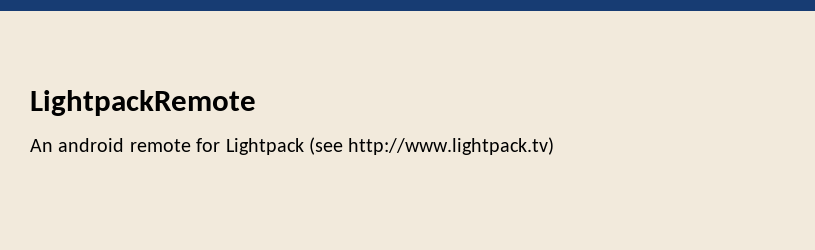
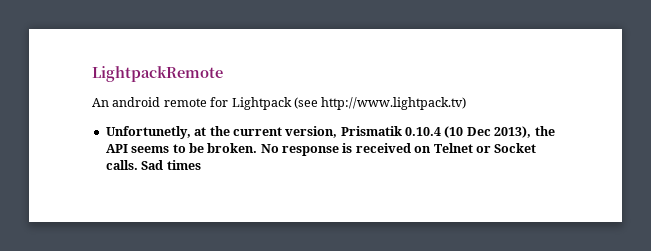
(555, 146) none -> [105,126,555,139] [105,143,537,156] [105,160,201,170] // Unfortunetly, at the current version, Prismatik 0.10.4 (10 Dec 2013), the API seems to be broken. No response is received on Telnet or Socket calls. Sad times

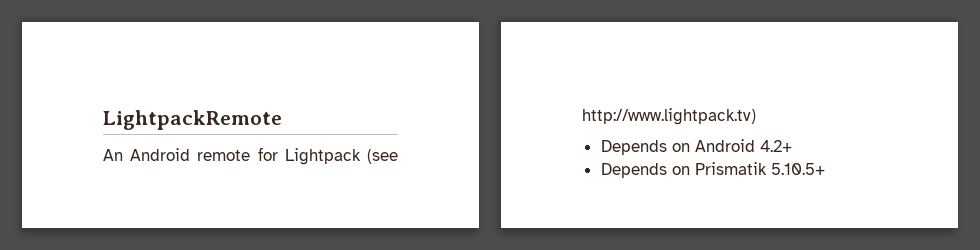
[112,97,161,107] android -> [130,148,191,161] Android
[105,126,555,139] [105,143,537,156] [105,160,201,170] Unfortunetly, at the current version, Prismatik 0.10.4 (10 Dec 2013), the API seems to be broken. No response is received on Telnet or Socket calls. Sad times -> [600,139,792,155] [600,162,825,178] Depends on Android 4.2+ // Depends on Prismatik 5.10.5+

